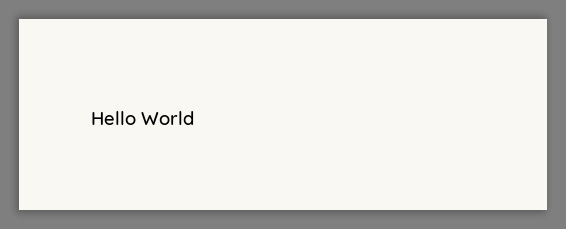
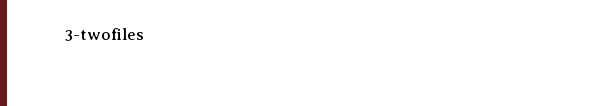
[91,111,194,125] Hello World -> [65,28,144,41] 3-twofiles

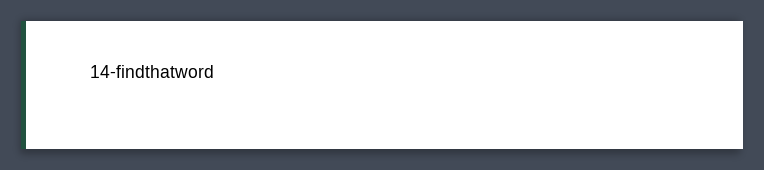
[65,28,144,41] 3-twofiles -> [90,65,214,78] 14-findthatword

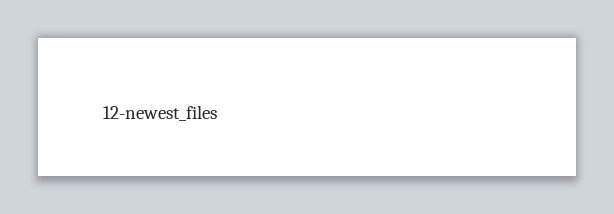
[90,65,214,78] 14-findthatword -> [103,105,217,121] 12-newest_files

